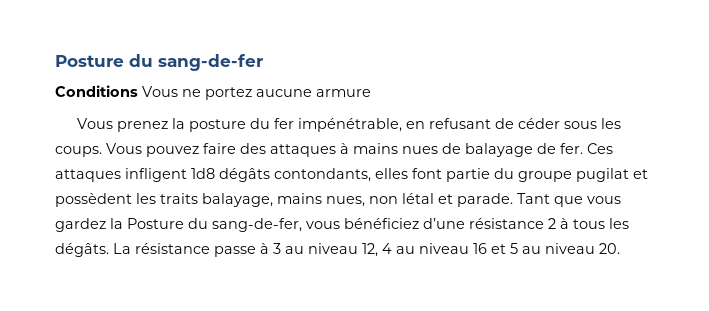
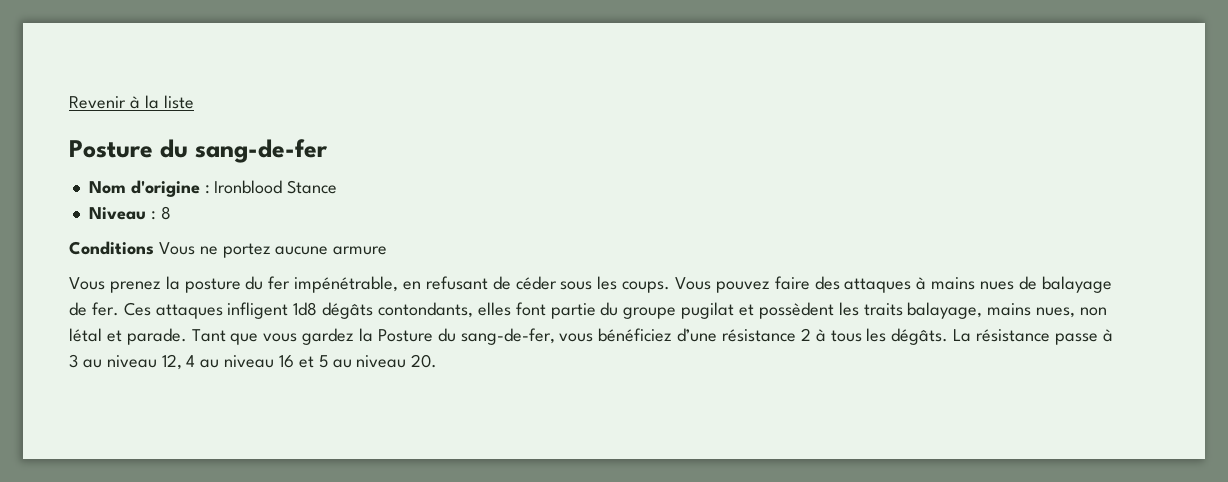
(55, 61) none -> [69,95,194,109] Revenir à la liste //
(263, 62) none -> [88,180,338,197] [88,206,171,220] // Nom d'origine : Ironblood Stance // Niveau : 8

